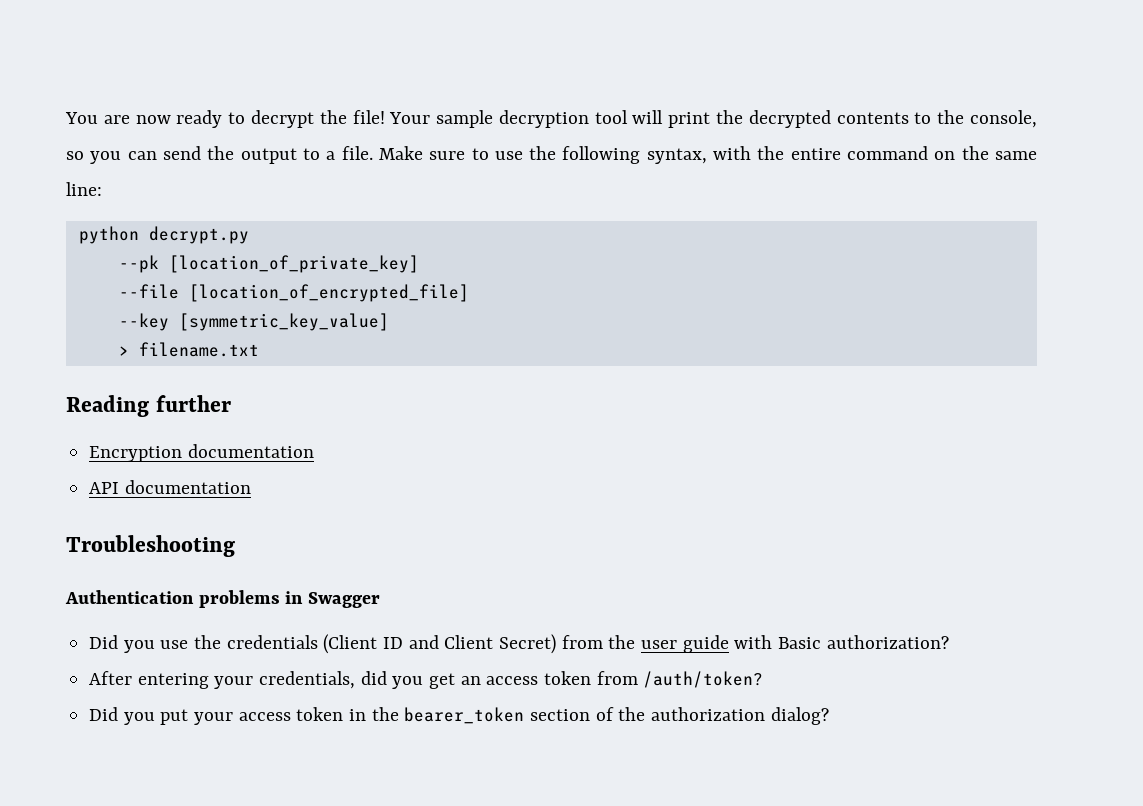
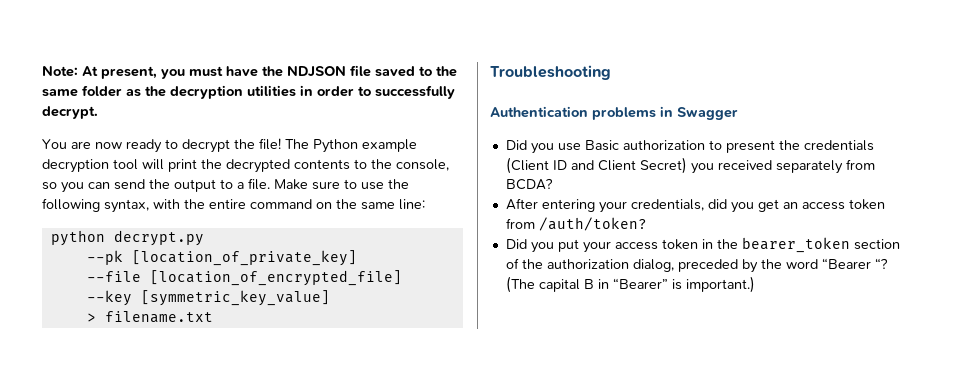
(65, 118) none -> [42,65,457,79] [42,85,455,99] [42,106,98,119] Note: At present, you must have the NDJSON file saved to the same folder as the decryption utilities in order to successfully decrypt. //
[389,110,494,128] Your sample -> [285,139,417,153] The Python example
[66,395,231,417] [89,444,314,462] [89,480,251,494] // Reading further // Encryption documentation // API documentation -> (213, 317) none
(189, 644) none -> [584,140,775,153] Basic authorization to present
[561,635,949,653] from the user guide with Basic authorization? -> [690,159,875,174] [505,178,553,190] you received separately from BCDA?
[770,707,829,725] dialog? -> [632,258,888,273] [505,276,755,293] dialog, preceded by the word “Bearer “? (The capital B in “Bearer” is important.)

